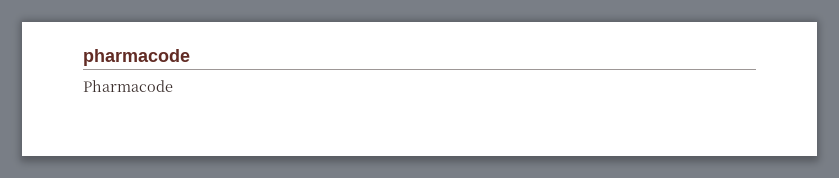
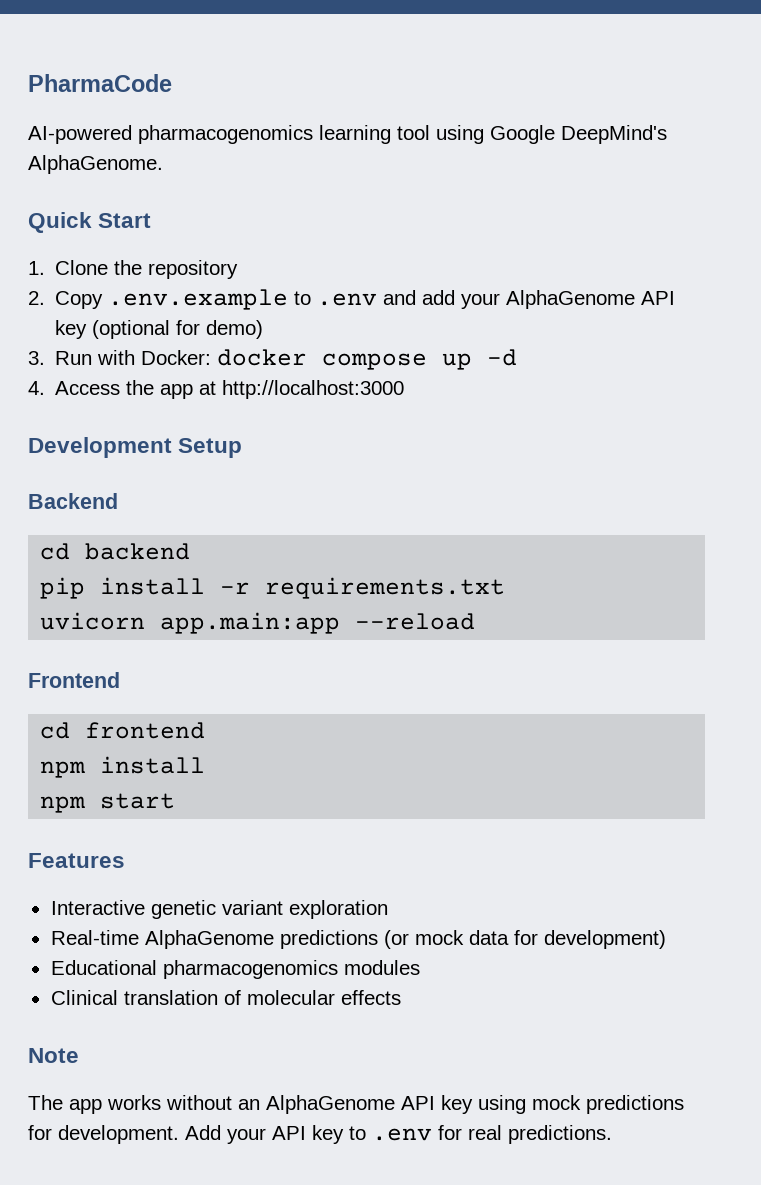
[83,49,190,66] [83,80,173,92] pharmacode // Pharmacode -> [28,74,172,92] [28,125,667,144] [28,155,163,174] [28,212,152,233] [28,260,239,279] [28,289,676,310] [55,320,264,339] [28,349,518,370] [28,380,405,399] [28,437,243,458] [28,493,118,509] [40,543,191,560] [40,577,506,599] [40,612,476,634] [28,672,120,688] [40,722,206,739] [40,756,206,778] [40,793,176,813] [28,853,125,868] [50,900,388,919] [50,930,666,949] [50,960,420,979] [50,990,401,1005] [28,1048,79,1063] [28,1095,684,1114] [28,1125,612,1144] PharmaCode // AI-powered pharmacogenomics learning tool using Google DeepMind's AlphaGenome. // Quick Start // 1. Clone the repository // 2. Copy .env.example to .env and add your AlphaGenome API key (optional for demo) // 3. Run with Docker: docker compose up -d // 4. Access the app at http://localhost:3000 // Development Setup // Backend // cd backend // pip install -r requirements.txt // uvicorn app.main:app --reload // Frontend // cd frontend // npm install // npm start // Features // Interactive genetic variant exploration // Real-time AlphaGenome predictions (or mock data for development) // Educational pharmacogenomics modules // Clinical translation of molecular effects // Note // The app works without an AlphaGenome API key using mock predictions for development. Add your API key to .env for real predictions.

